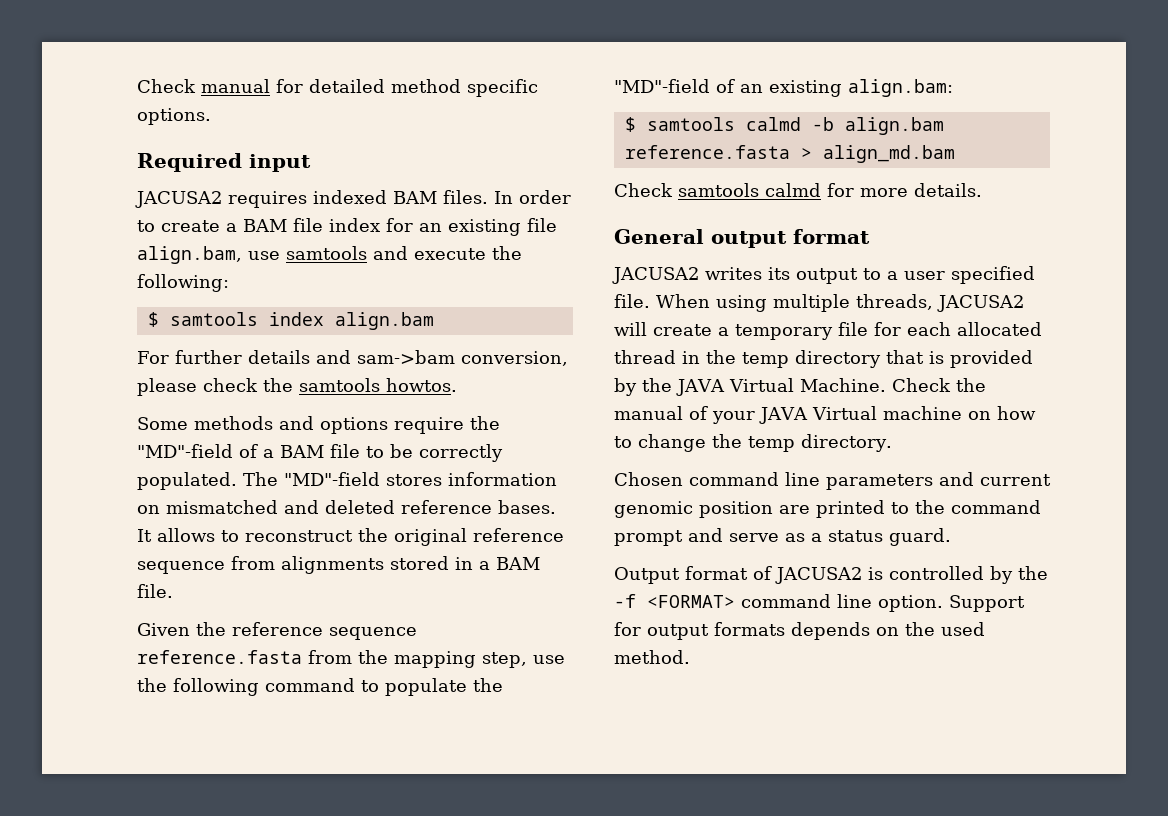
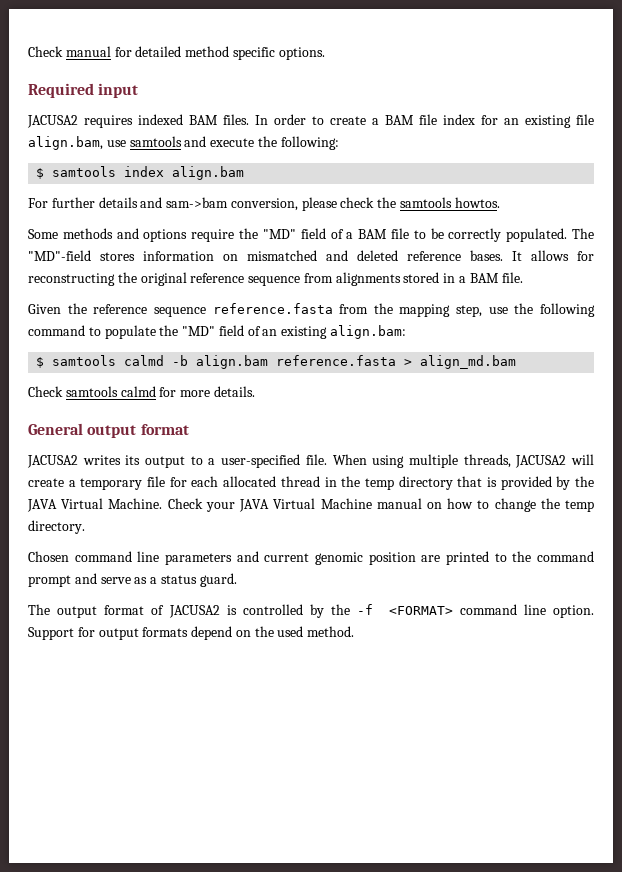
[137,444,233,458] "MD"-field -> [262,228,326,239] "MD" field
[221,530,353,542] to reconstruct -> [577,251,594,261] [28,273,115,286] for reconstructing
[614,79,710,93] "MD"-field -> [182,325,244,336] "MD" field
[904,266,1035,284] user specified -> [221,454,301,468] user-specified
[955,378,986,392] [614,406,708,420] the manual of -> (203, 503) none
[882,406,962,420] machine -> [320,498,422,509] Machine manual
[614,567,680,584] Output -> [28,604,98,618] The output
[791,622,870,640] depends -> [191,626,233,640] depend

